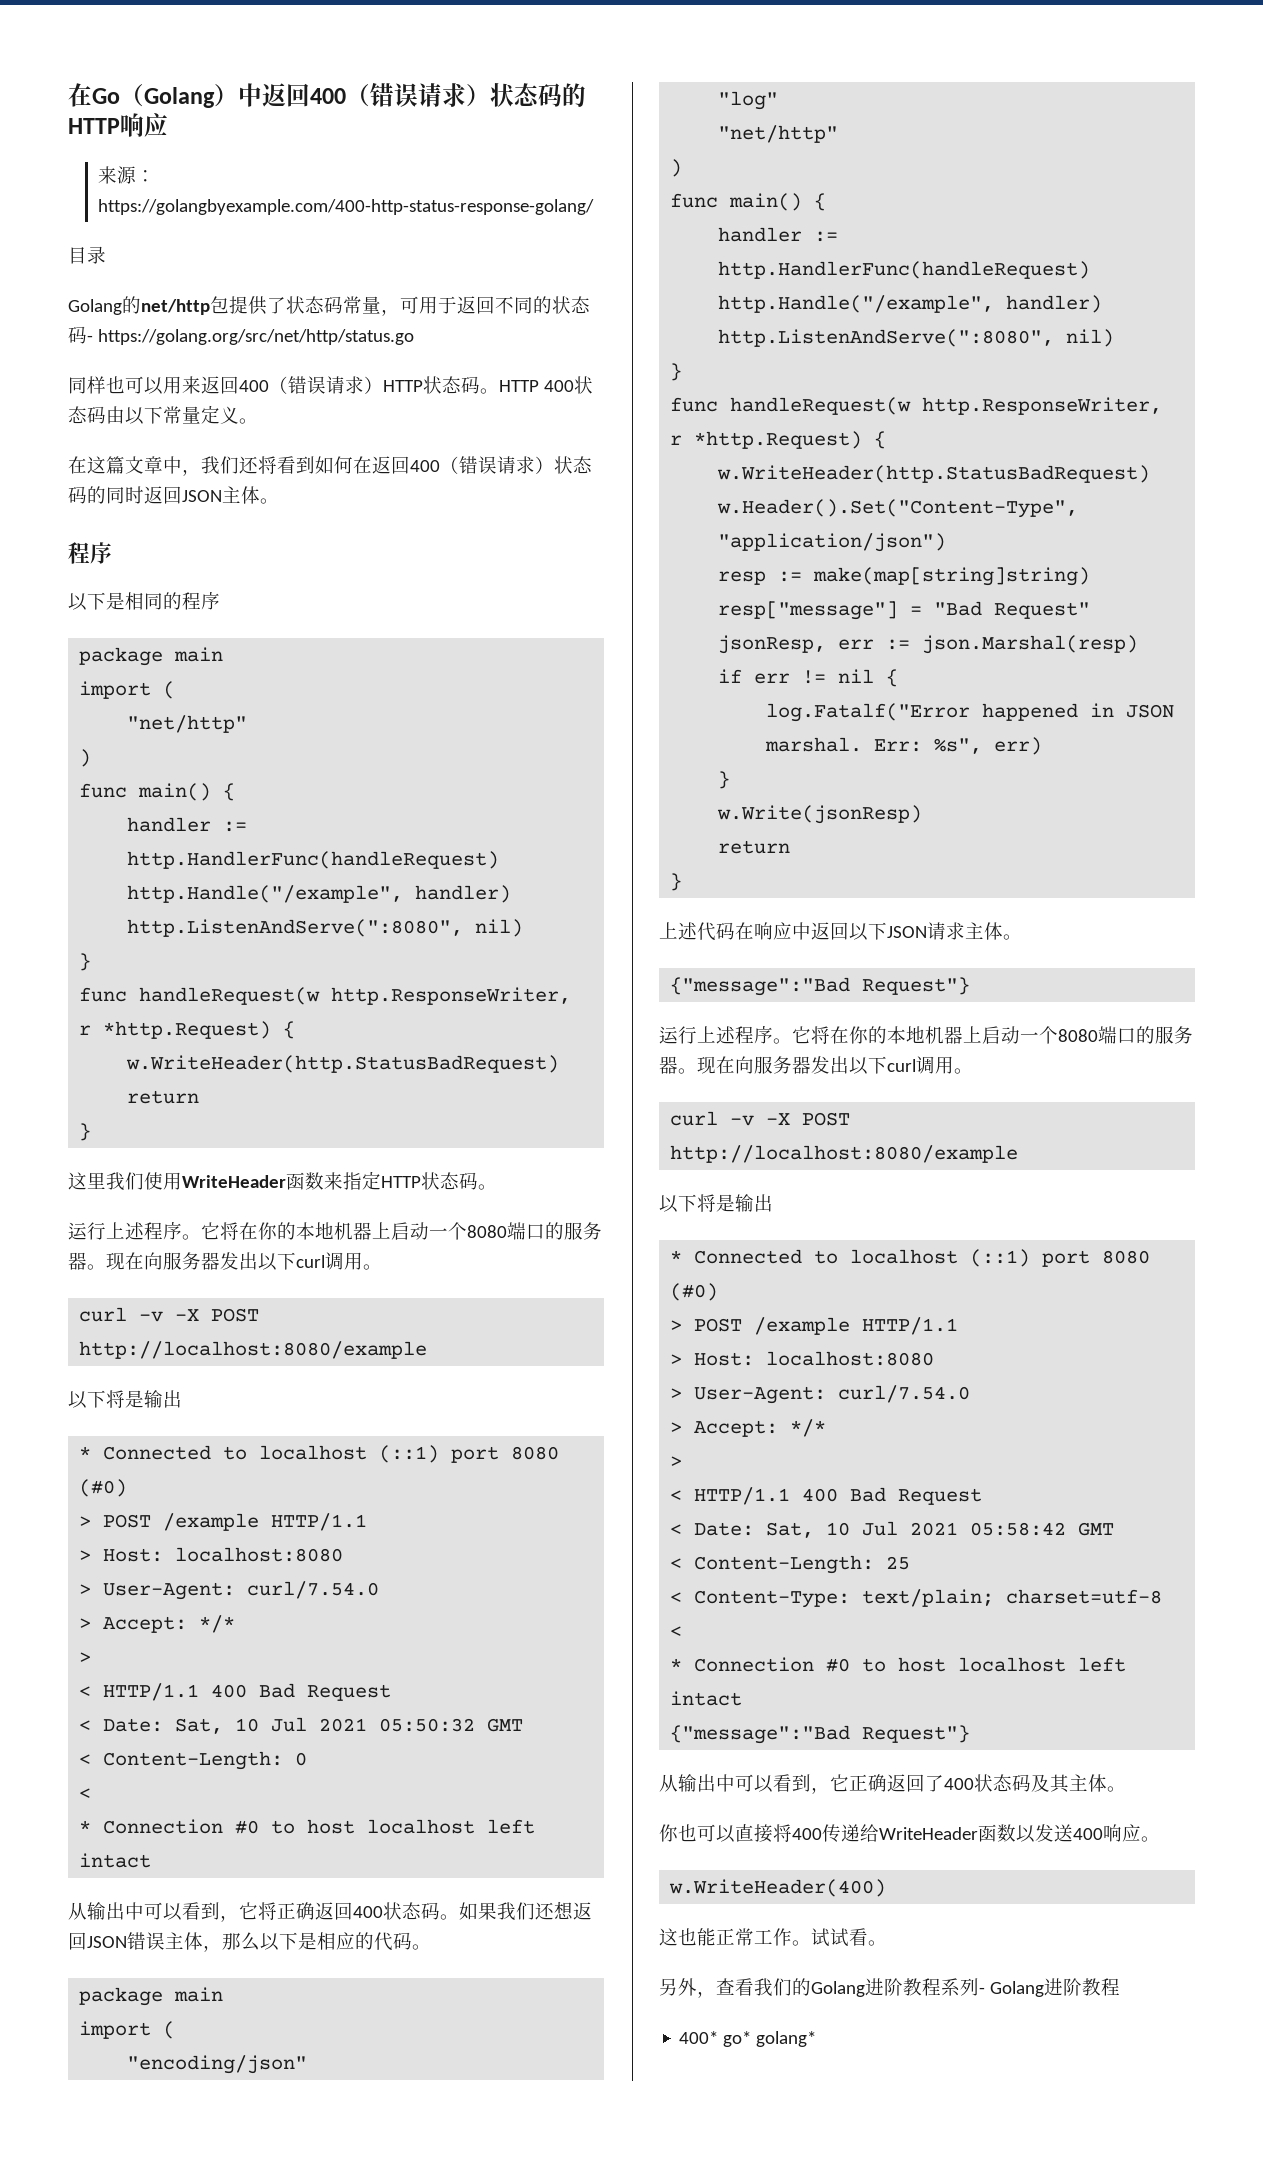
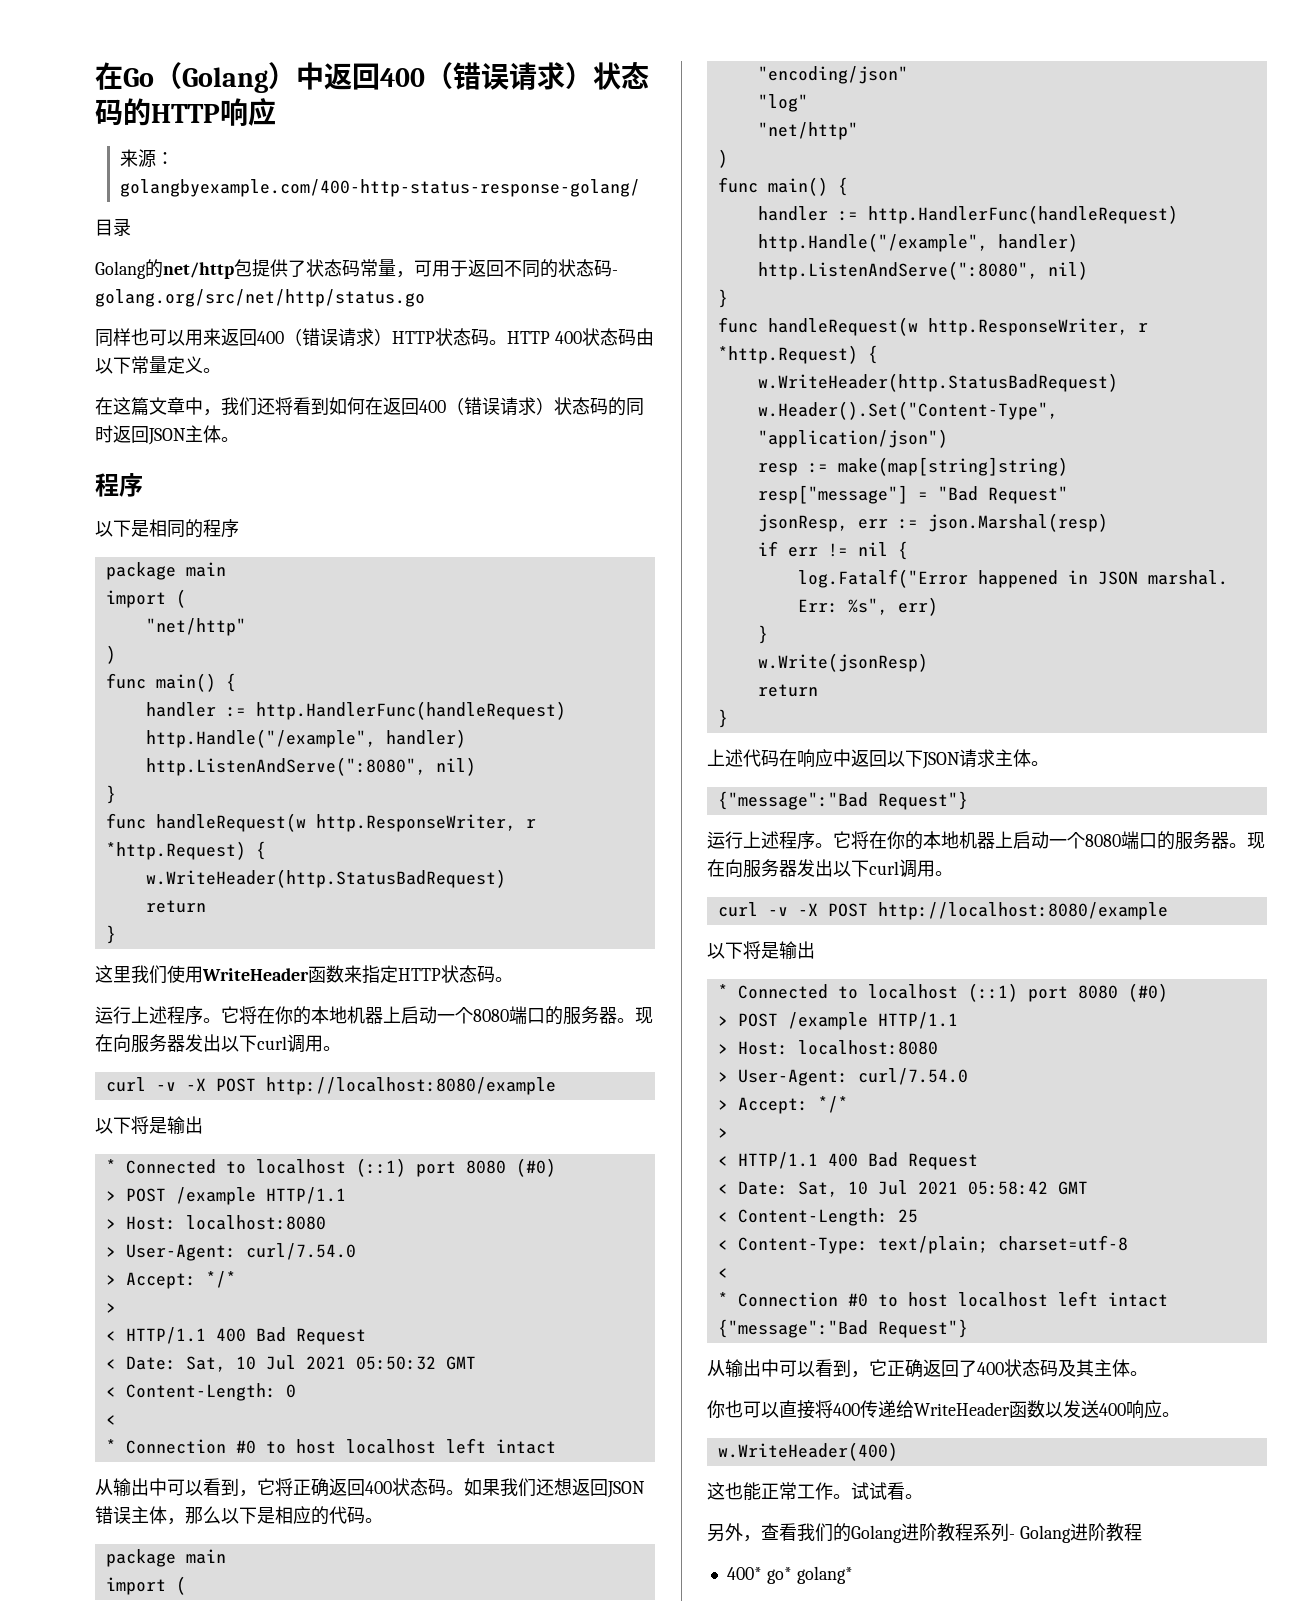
[98,199,595,215] https://golangbyexample.com/400-http-status-response-golang/ -> [120,179,641,197] golangbyexample.com/400-http-status-response-golang/
[97,329,414,345] https://golang.org/src/net/http/status.go -> [95,289,425,307] golang.org/src/net/http/status.go

